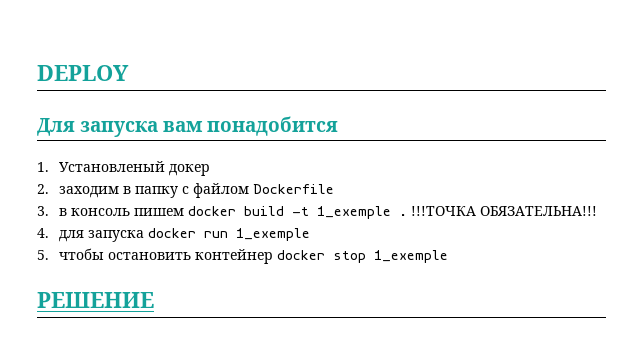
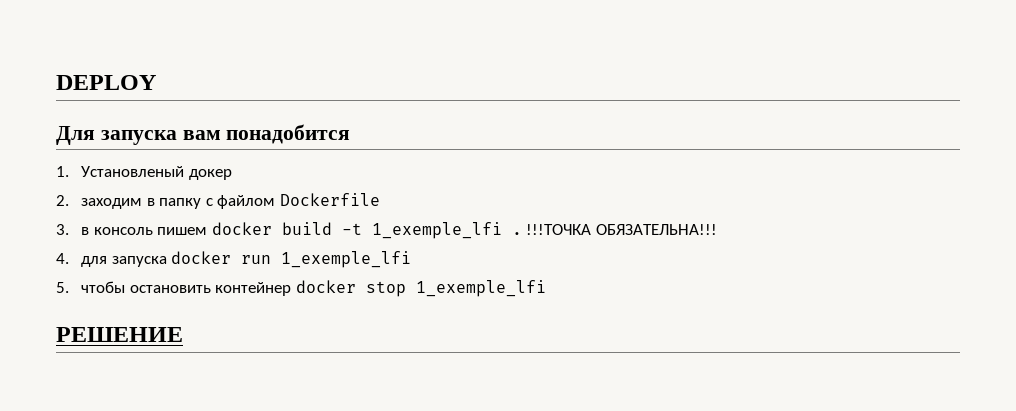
[317,206,392,219] 1_exemple -> [371,222,502,239] 1_exemple_lfi
[236,228,311,241] 1_exemple -> [281,251,412,268] 1_exemple_lfi
[374,250,449,263] 1_exemple -> [415,280,546,297] 1_exemple_lfi

